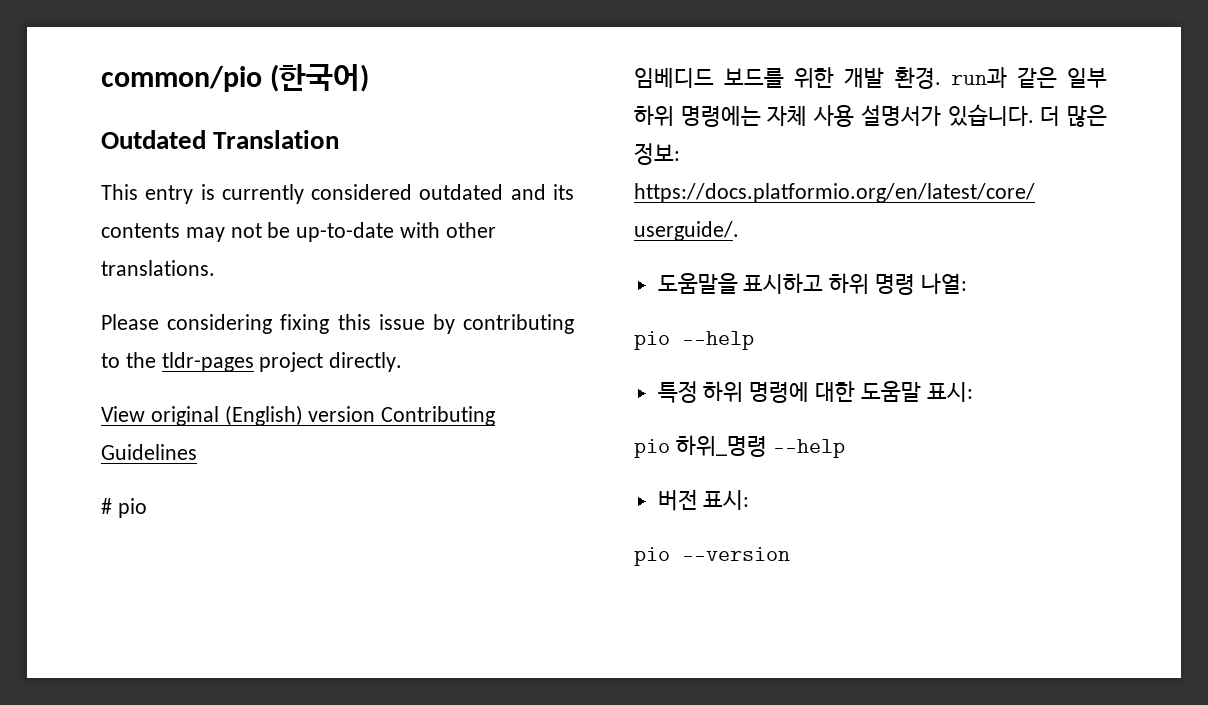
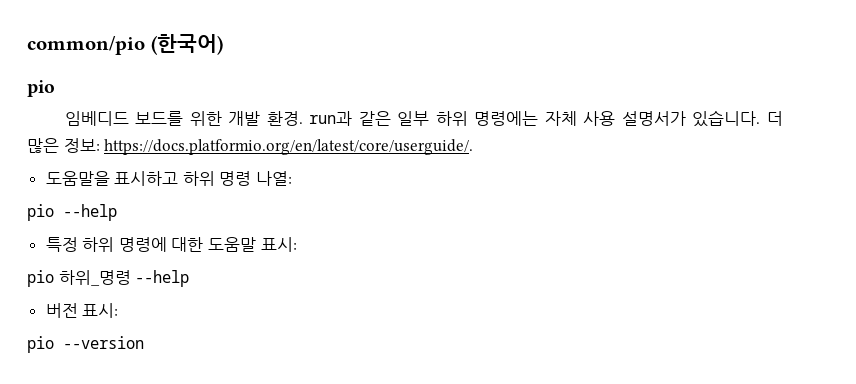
[101,130,340,149] [101,184,574,204] [101,222,496,242] [101,260,215,276] [101,314,574,334] [101,352,403,372] [101,405,496,426] [101,444,197,460] [101,498,112,514] Outdated Translation // This entry is currently considered outdated and its contents may not be up-to-date with other translations. // Please considering fixing this issue by contributing to the tldr-pages project directly. // View original (English) version Contributing Guidelines // # -> (223, 44) none

